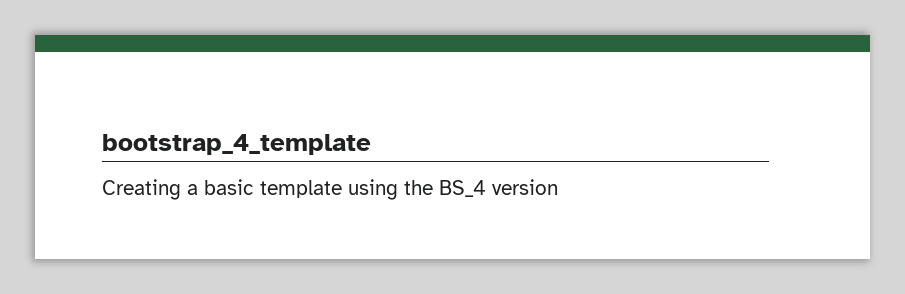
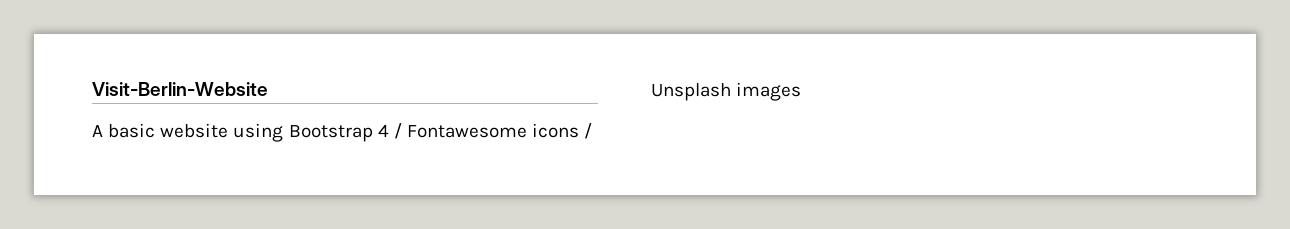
[102,134,371,155] [102,179,558,200] bootstrap_4_template // Creating a basic template using the BS_4 version -> [92,82,268,96] [92,123,593,142] [651,82,802,101] Visit-Berlin-Website // A basic website using Bootstrap 4 / Fontawesome icons / Unsplash images

